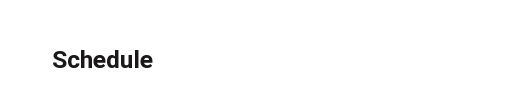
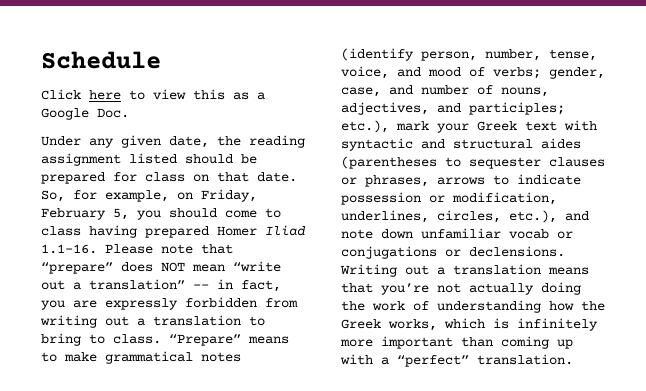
(153, 59) none -> [41,89,265,100] [41,108,129,120] [41,135,305,148] [41,153,257,166] [41,172,297,184] [41,189,257,202] [41,208,281,220] [41,225,306,238] [41,244,233,254] [41,261,281,274] [41,279,281,292] [41,297,298,310] [40,315,265,328] [41,333,289,346] [41,351,241,364] [341,48,597,61] [341,66,605,79] [341,85,549,97] [341,102,565,115] [341,120,597,133] [341,138,581,151] [341,156,605,169] [341,174,581,187] [341,192,557,205] [341,210,589,223] [341,228,573,239] [341,246,565,259] [340,264,589,277] [341,282,581,295] [341,300,605,313] [341,318,598,331] [340,336,573,349] [340,354,573,367] // Click here to view this as a Google Doc. // Under any given date, the reading assignment listed should be prepared for class on that date. So, for example, on Friday, February 5, you should come to class having prepared Homer Iliad 1.1-16. Please note that “prepare” does NOT mean “write out a translation” -- in fact, you are expressly forbidden from writing out a translation to bring to class. “Prepare” means to make grammatical notes (identify person, number, tense, voice, and mood of verbs; gender, case, and number of nouns, adjectives, and participles; etc.), mark your Greek text with syntactic and structural aides (parentheses to sequester clauses or phrases, arrows to indicate possession or modification, underlines, circles, etc.), and note down unfamiliar vocab or conjugations or declensions. Writing out a translation means that you’re not actually doing the work of understanding how the Greek works, which is infinitely more important than coming up with a “perfect” translation.

